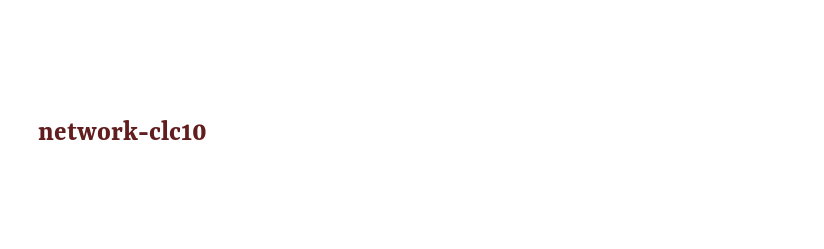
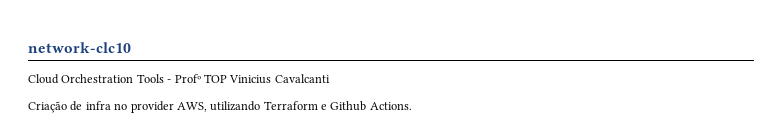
(207, 130) none -> [28,74,330,84] [28,101,412,113] // Cloud Orchestration Tools - Profº TOP Vinicius Cavalcanti // Criação de infra no provider AWS, utilizando Terraform e Github Actions.

